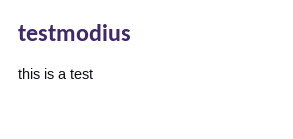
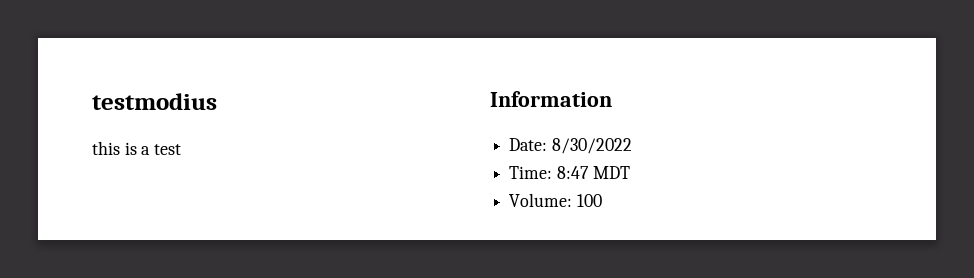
(93, 74) none -> [490,91,612,107] [509,138,632,154] [509,166,630,179] [509,193,602,207] // Information // Date: 8/30/2022 // Time: 8:47 MDT // Volume: 100

